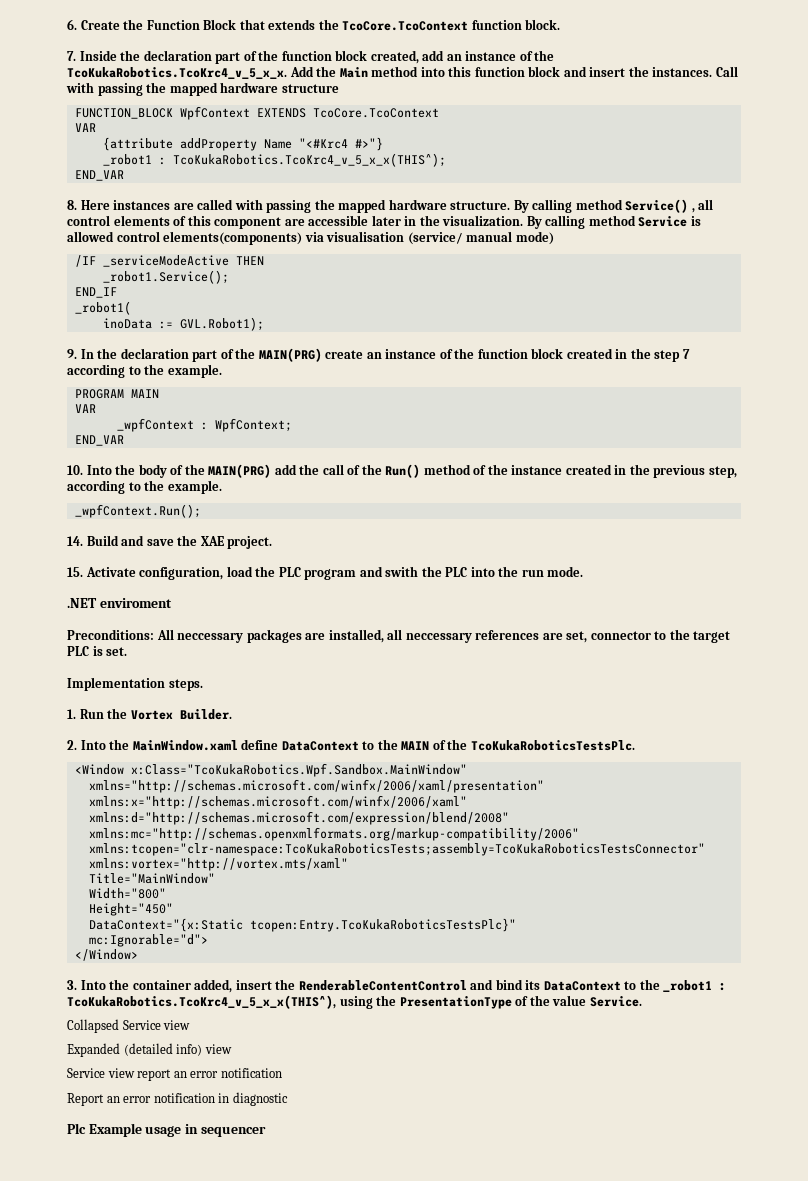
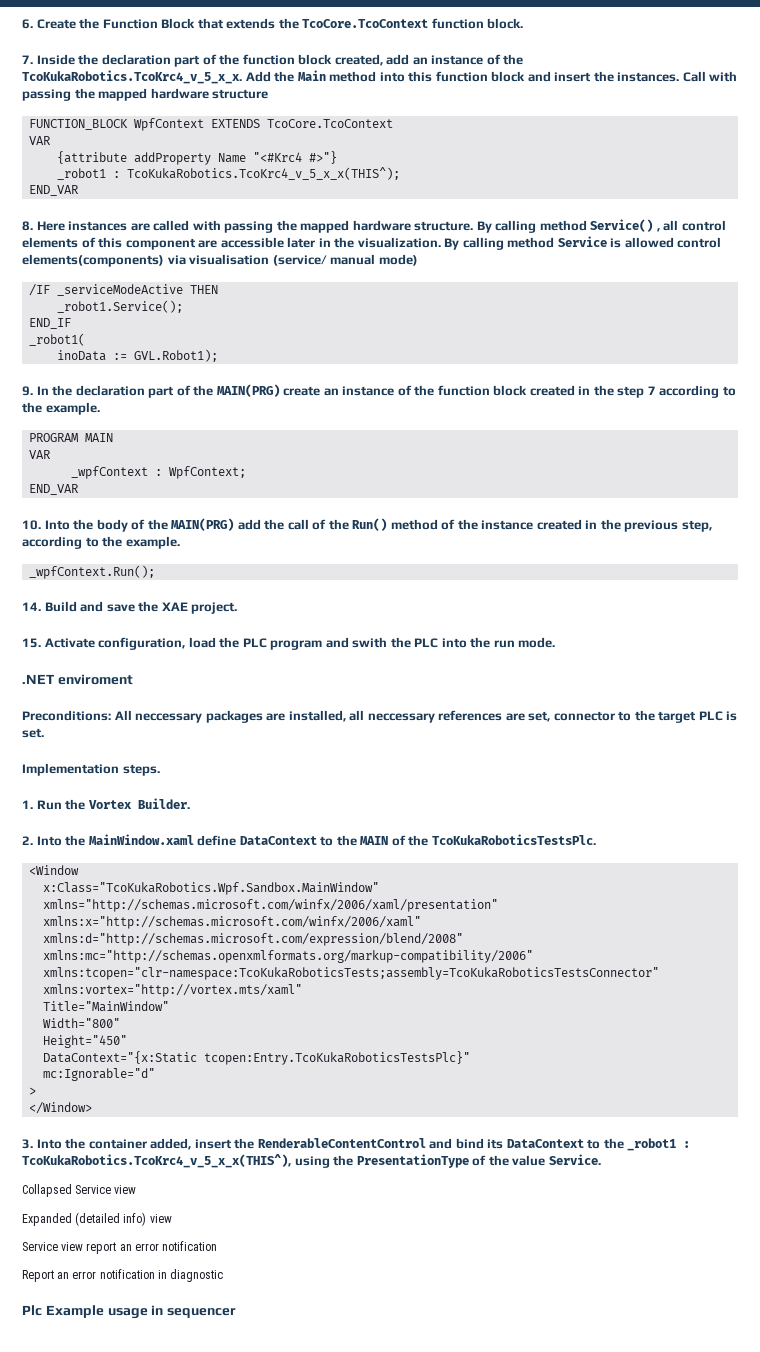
(124, 769) none -> (80, 870) //
[88,934,208,947] mc:Ignorable="d"> -> [43,1068,156,1081] [29,1087,37,1095] mc:Ignorable="d" // >

